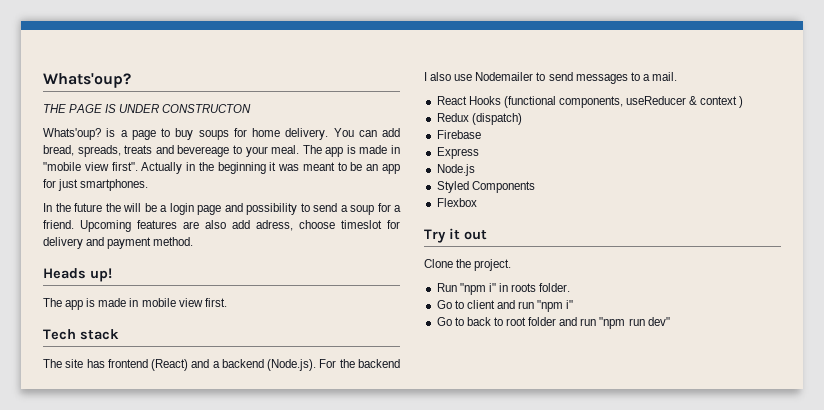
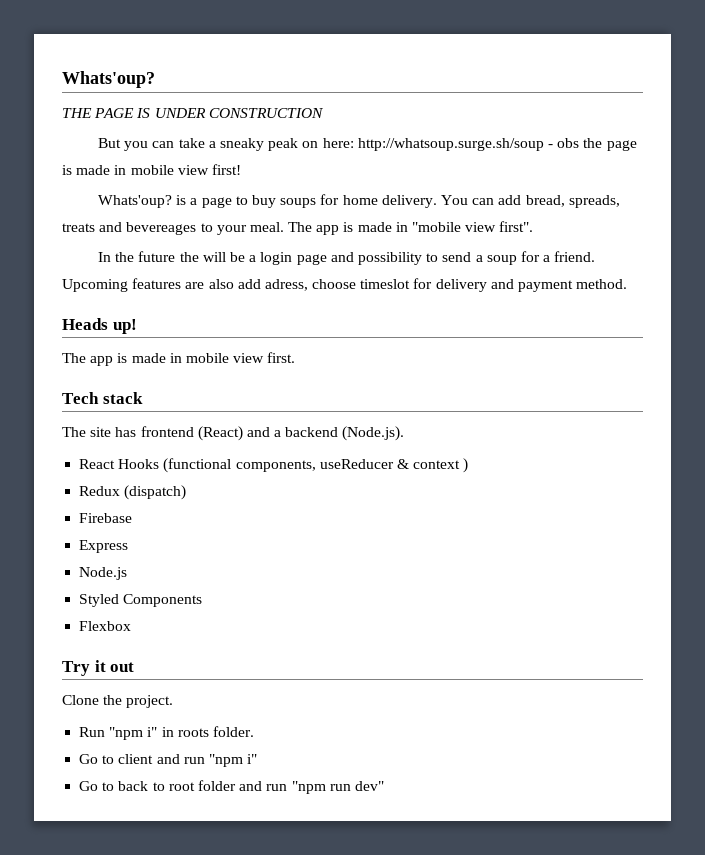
[162,104,252,113] CONSTRUCTON -> [208,108,324,118] [98,138,637,151] [62,164,241,175] CONSTRUCTION // But you can take a sneaky peak on here: http://whatsoup.surge.sh/soup - obs the page is made in mobile view first!
[177,145,230,157] bevereage -> [126,222,197,235] bevereages
[141,162,401,174] [43,179,149,191] Actually in the beginning it was meant to be an app for just smartphones. -> (534, 226) none
[319,359,400,368] [424,72,677,84] For the backend I also use Nodemailer to send messages to a mail. -> (405, 433) none

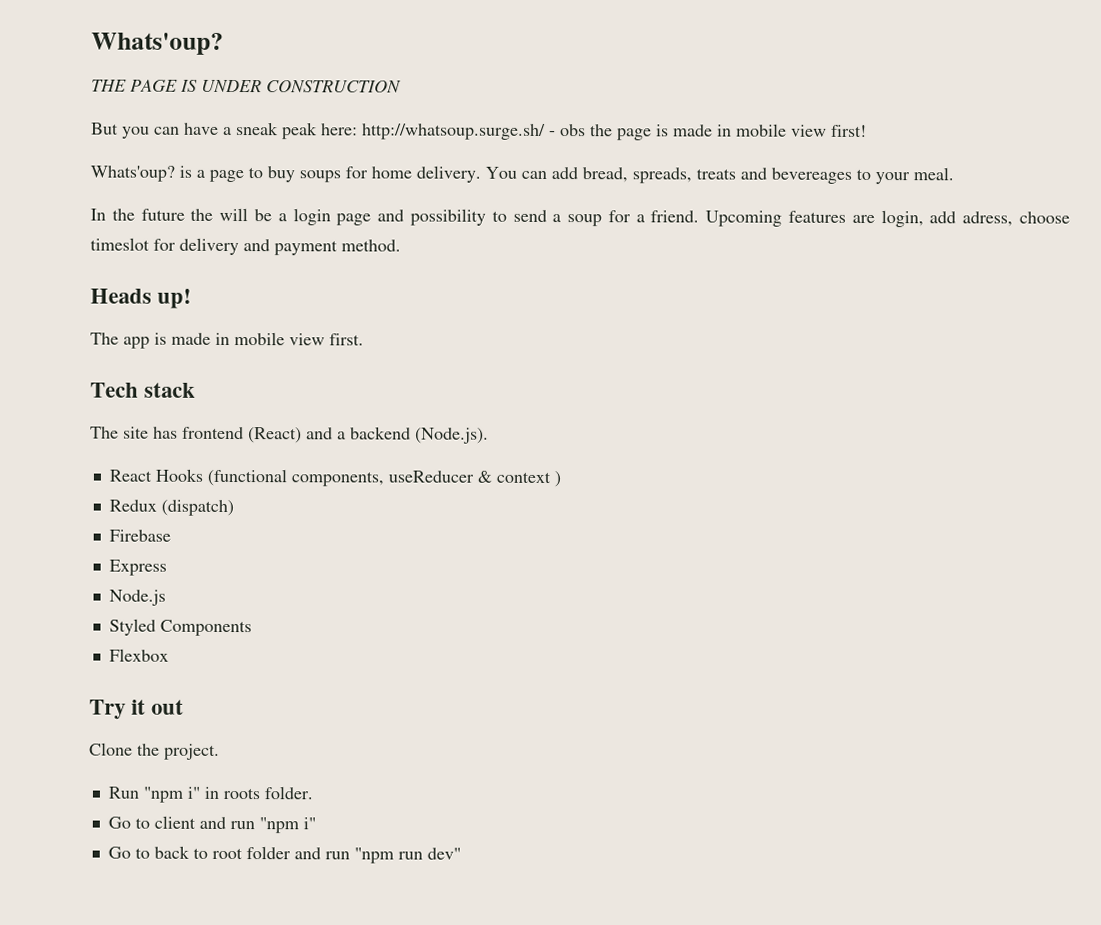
[178,138,544,151] take a sneaky peak on here: http://whatsoup.surge.sh/soup -> [184,122,546,140] have a sneak peak here: http://whatsoup.surge.sh/
[288,221,534,235] The app is made in "mobile view first". -> (954, 174) none
[208,279,234,289] also -> [880,210,924,228] login,

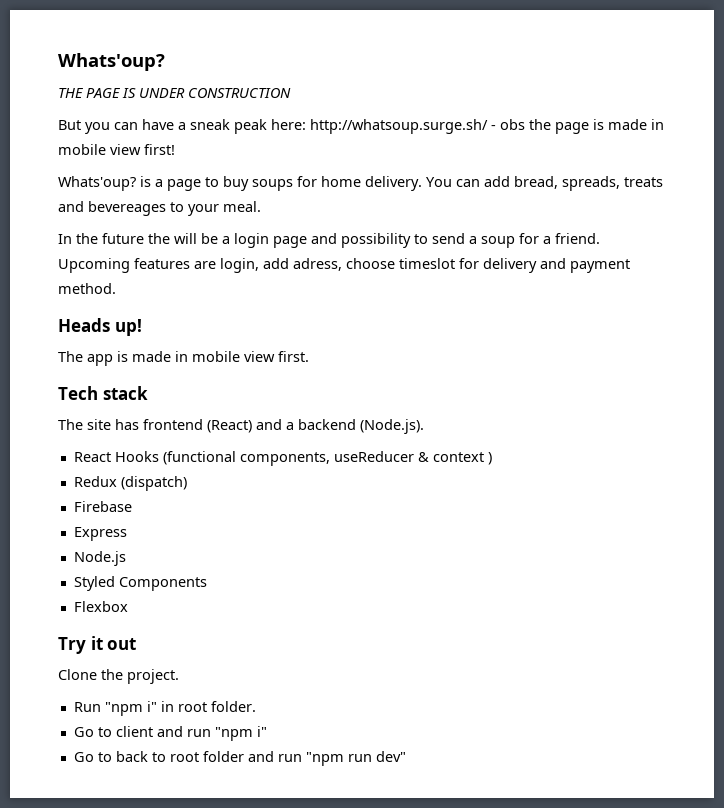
[222,787,260,800] roots -> [177,702,207,712] root

